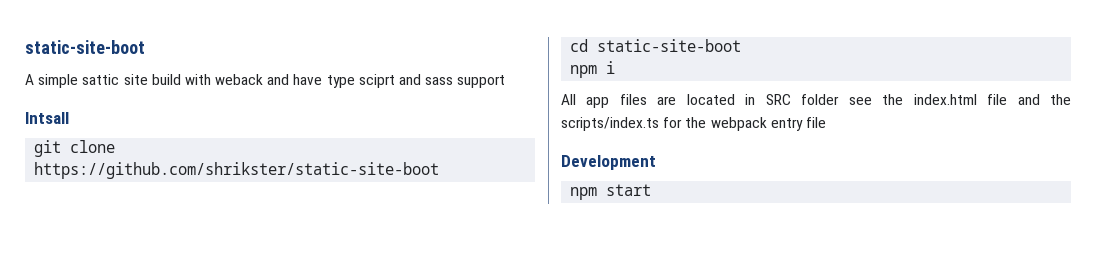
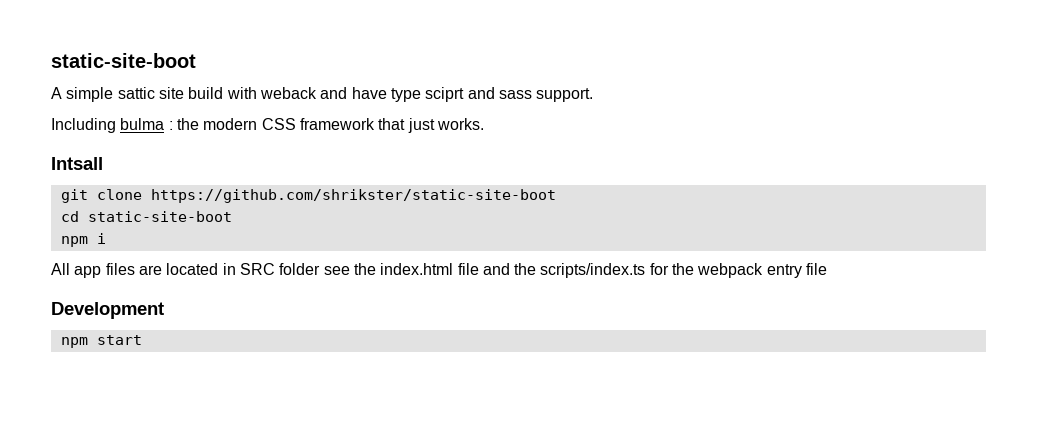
[457,75,506,88] support -> [536,88,594,102] [51,118,484,133] support. // Including bulma : the modern CSS framework that just works.

